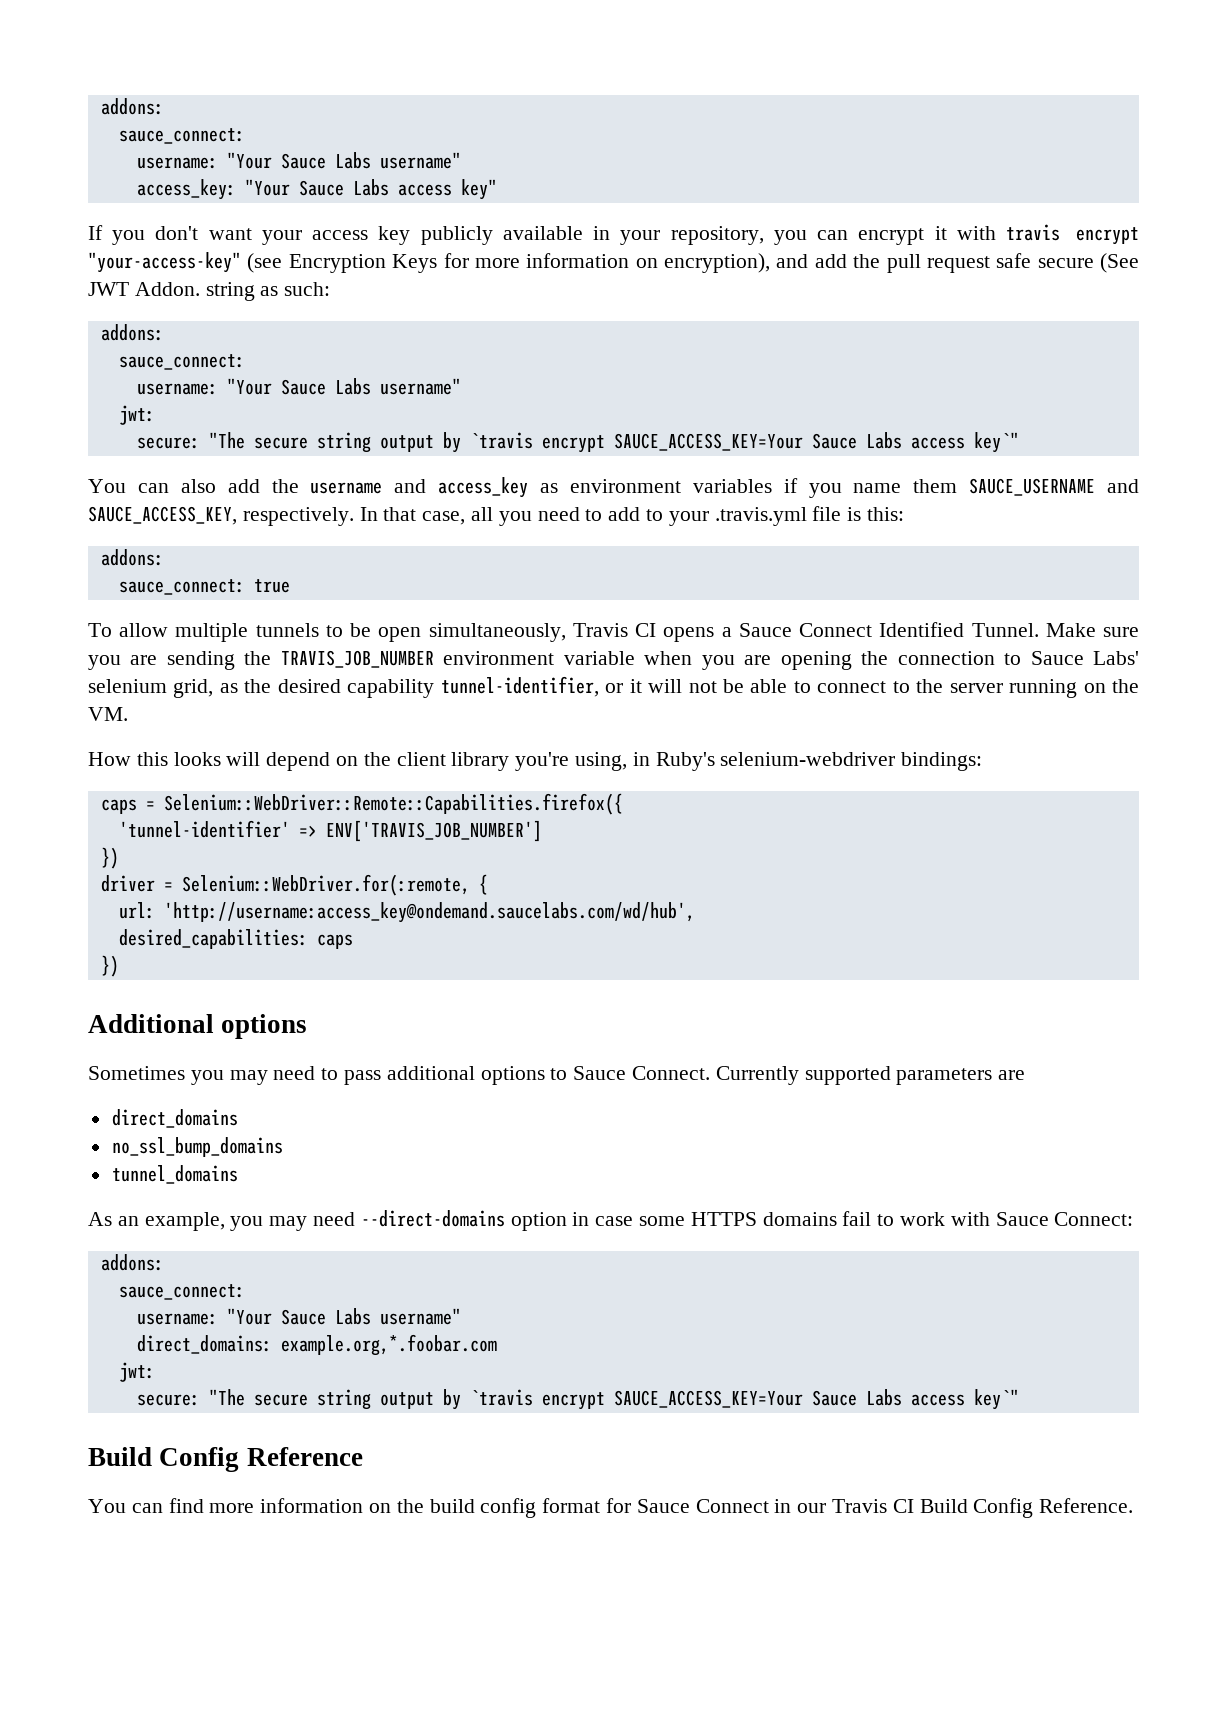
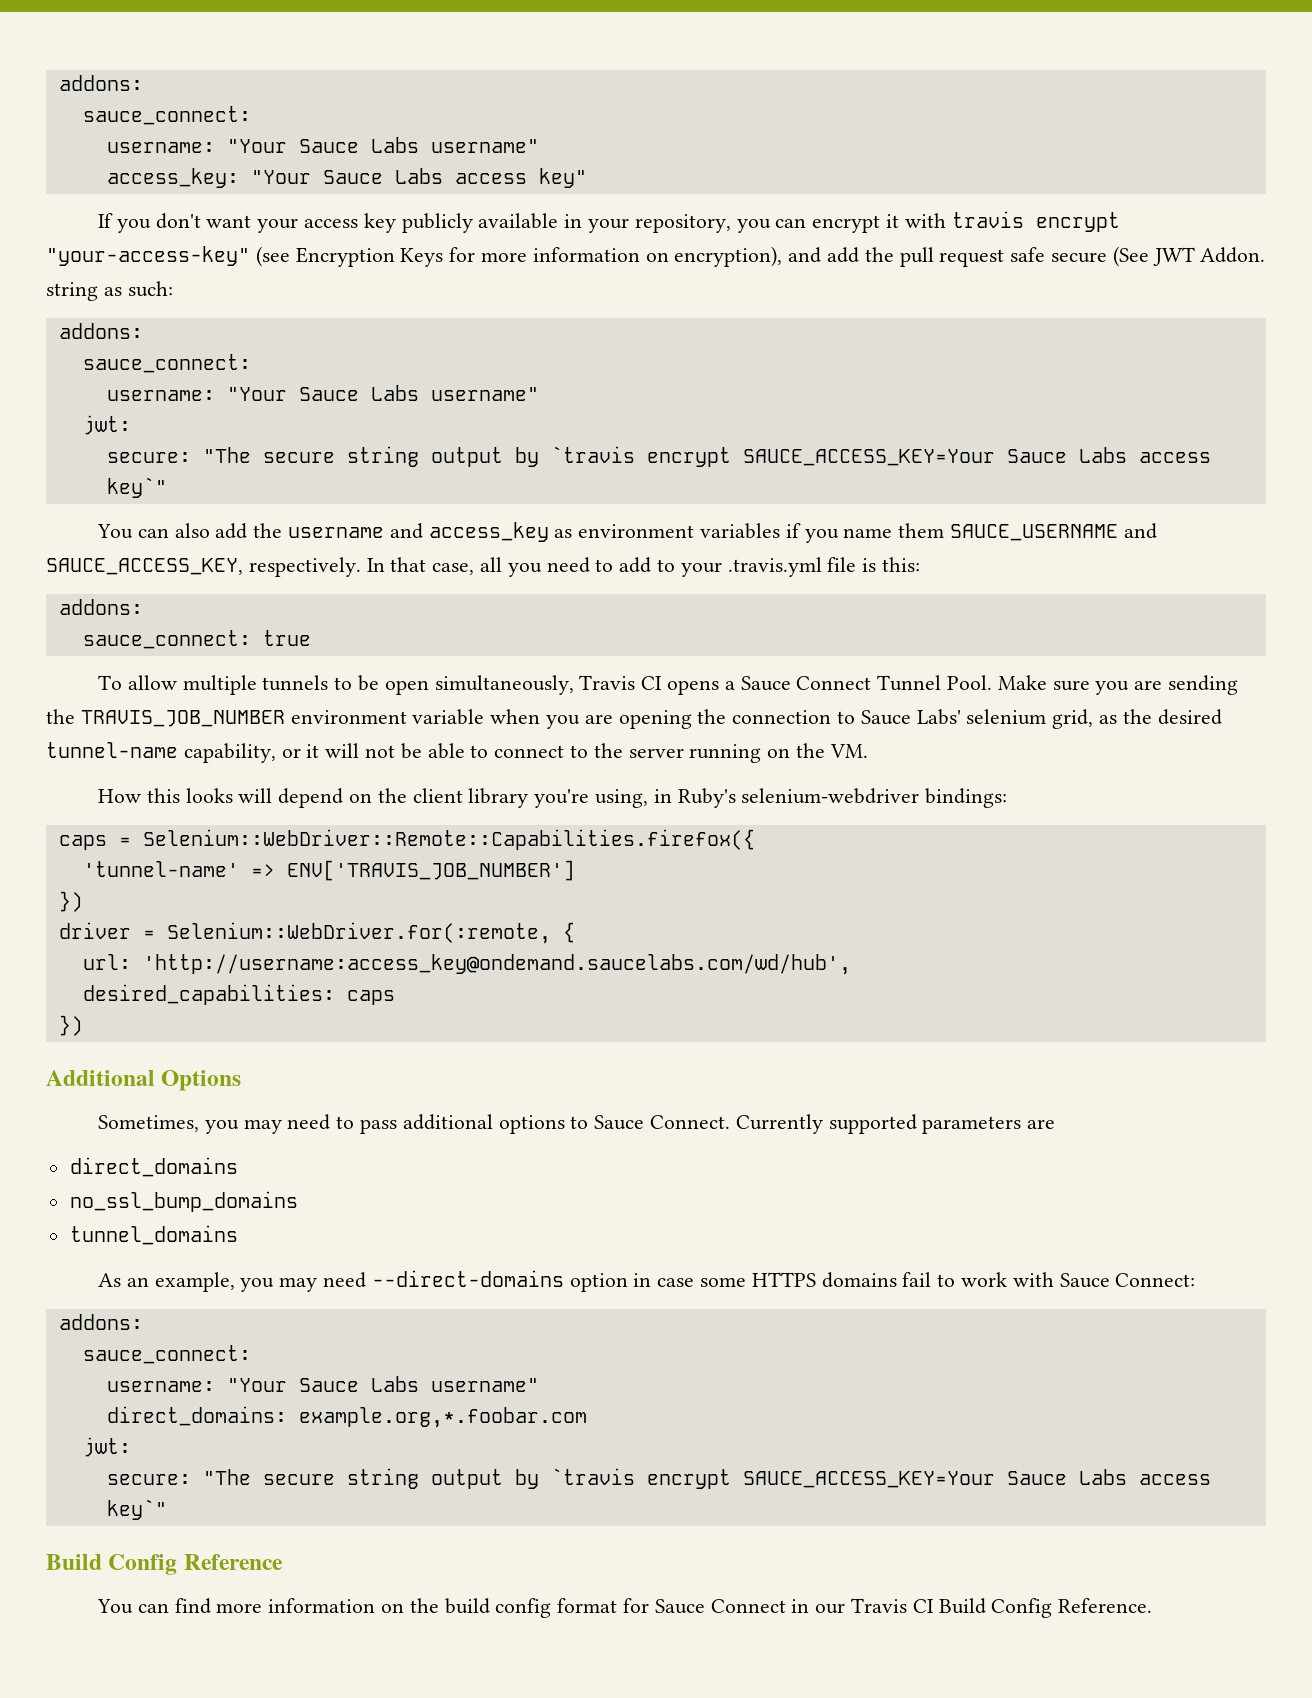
[879,622,1039,637] Identified Tunnel. -> [877,675,993,691] Tunnel Pool.
[347,676,599,698] capability tunnel-identifier, -> [46,742,276,763] tunnel-name capability,
[118,820,290,838] 'tunnel-identifier' -> [82,861,239,877] 'tunnel-name'
[221,1014,308,1039] [88,1066,185,1080] options // Sometimes -> [161,1070,242,1091] [97,1115,199,1132] Options // Sometimes,

